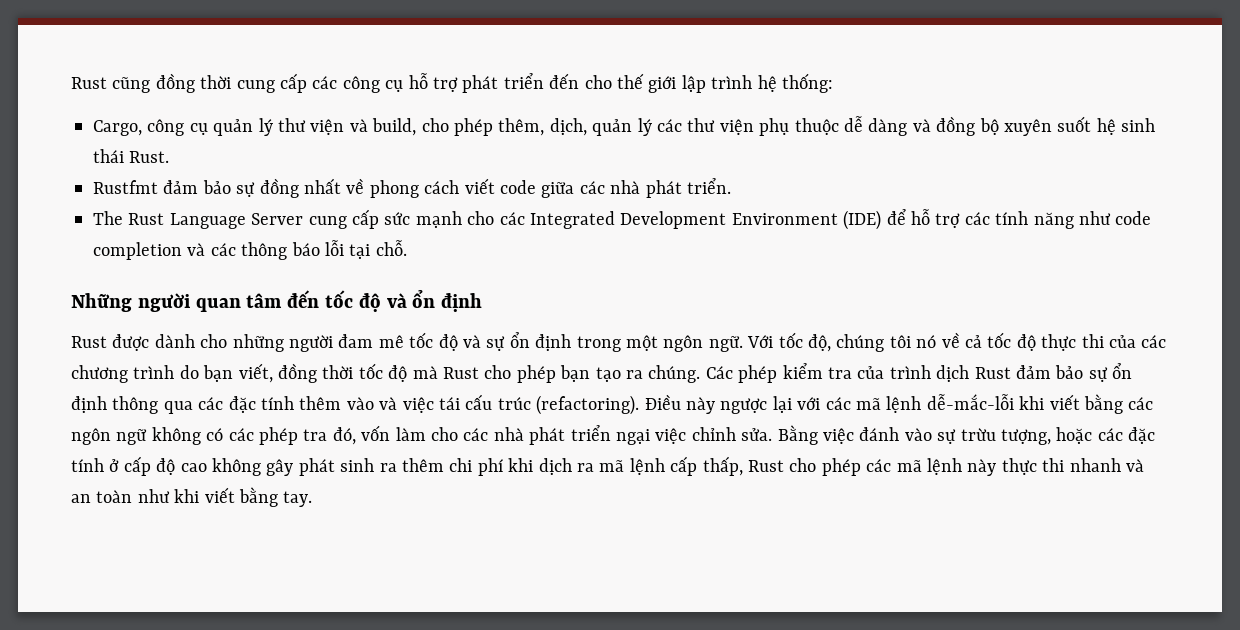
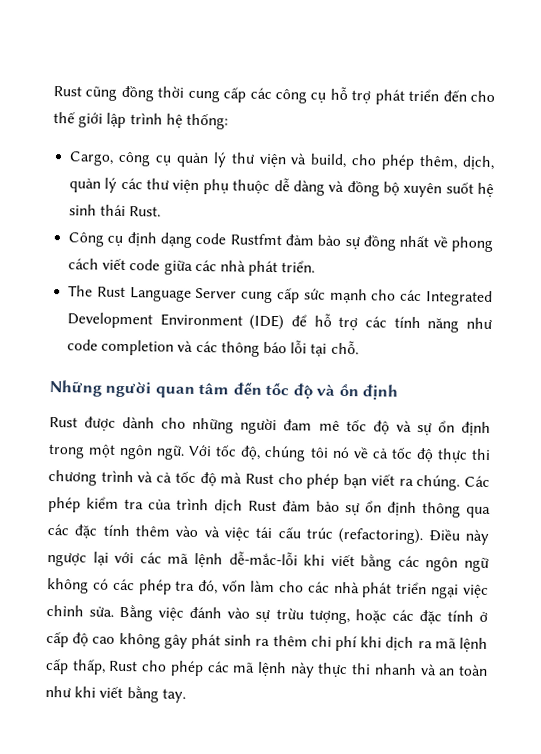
(170, 157) none -> [68,232,227,248] Công cụ định dạng code
[1108,335,1167,348] [71,363,354,383] của các chương trình do bạn viết, đồng thời -> [48,469,173,486] chương trình và cả
[595,367,621,382] tạo -> [370,473,395,486] viết

